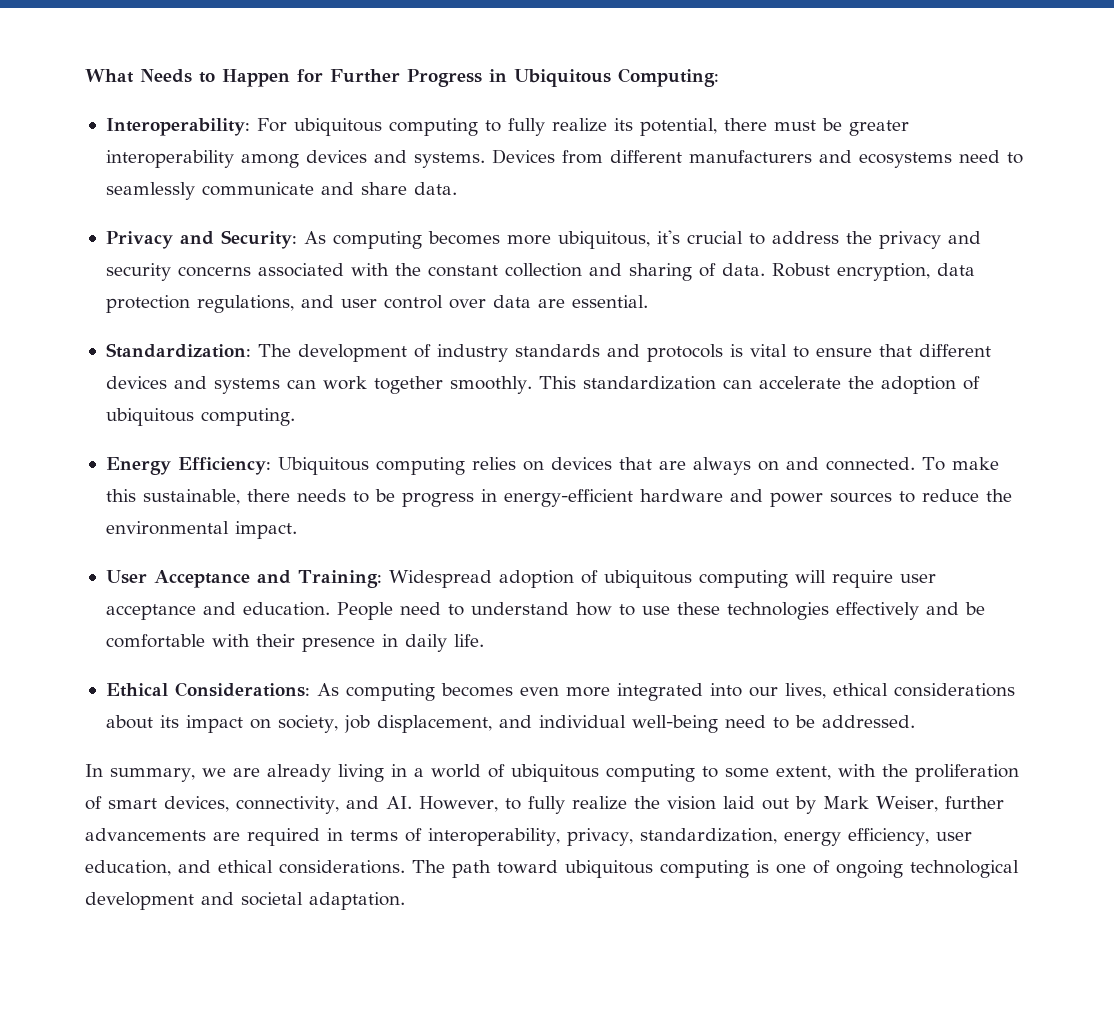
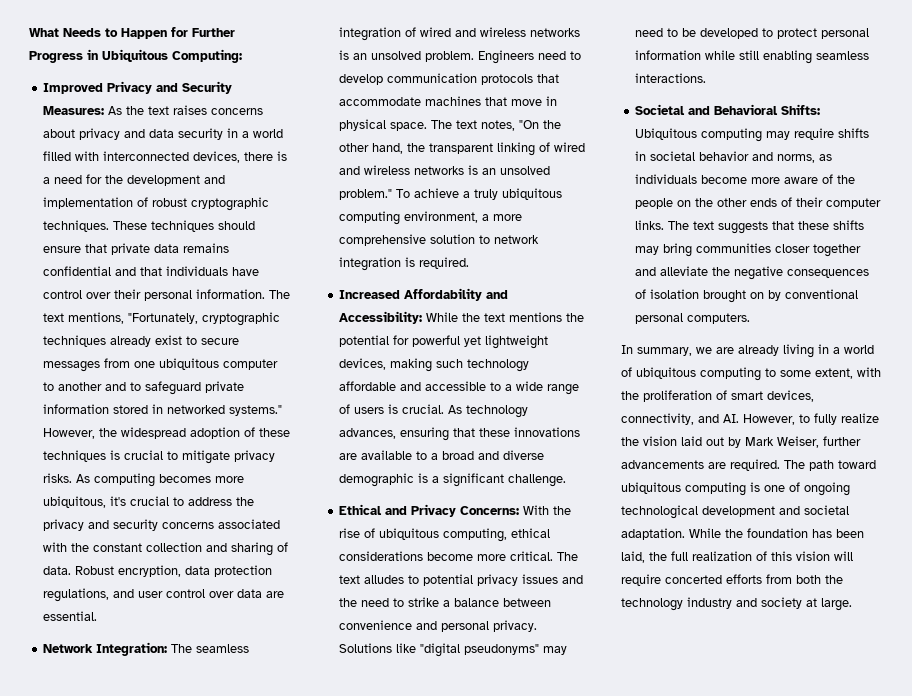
[105,118,909,136] [105,149,1023,168] [105,182,457,200] [105,230,297,249] Interoperability: For ubiquitous computing to fully realize its potential, there must be greater interoperability among devices and systems. Devices from different manufacturers and ecosystems need to seamlessly communicate and share data. // Privacy and Security: -> [43,81,233,94] [43,105,264,115] [43,128,284,140] [43,151,288,163] [43,174,226,186] [43,197,270,211] [43,220,256,232] [43,243,230,255] [43,266,260,276] [43,289,291,301] [43,312,281,326] [43,335,240,347] [43,358,279,372] [43,381,245,395] [43,404,283,416] [43,427,291,439] [43,450,276,464] [43,473,73,483] Improved Privacy and Security Measures: As the text raises concerns about privacy and data security in a world filled with interconnected devices, there is a need for the development and implementation of robust cryptographic techniques. These techniques should ensure that private data remains confidential and that individuals have control over their personal information. The text mentions, "Fortunately, cryptographic techniques already exist to secure messages from one ubiquitous computer to another and to safeguard private information stored in networked systems." However, the widespread adoption of these techniques is crucial to mitigate privacy risks.
[105,343,991,362] [105,376,980,394] [105,408,295,426] [105,457,999,475] [105,489,1012,507] [105,521,297,539] [105,570,936,588] [105,602,985,620] [105,634,484,652] [105,682,1015,701] [105,715,915,733] Standardization: The development of industry standards and protocols is vital to ensure that different devices and systems can work together smoothly. This standardization can accelerate the adoption of ubiquitous computing. // Energy Efficiency: Ubiquitous computing relies on devices that are always on and connected. To make this sustainable, there needs to be progress in energy-efficient hardware and power sources to reduce the environmental impact. // User Acceptance and Training: Widespread adoption of ubiquitous computing will require user acceptance and education. People need to understand how to use these technologies effectively and be comfortable with their presence in daily life. // Ethical Considerations: As computing becomes even more integrated into our lives, ethical considerations about its impact on society, job displacement, and individual well-being need to be addressed. -> [43,642,250,656] [339,27,581,41] [339,50,582,64] [339,73,560,85] [339,96,558,106] [339,119,562,131] [339,142,586,156] [339,165,551,175] [339,188,563,200] [339,211,523,225] [339,234,540,246] [339,257,470,271] [339,288,509,301] [339,311,585,324] [339,335,549,349] [339,358,530,372] [339,381,580,395] [339,404,529,418] [339,427,581,441] [339,450,545,460] [339,473,567,487] [339,504,572,517] [339,528,551,542] [339,551,579,561] [339,574,584,586] [339,597,552,607] [339,620,538,632] [339,643,568,657] [635,28,870,39] [635,50,870,64] [635,73,707,83] [635,104,821,115] [635,128,870,142] [635,151,833,163] [635,174,856,184] [635,197,882,209] [635,220,865,234] [635,243,862,257] [635,266,870,280] [635,289,859,303] [635,313,751,324] Network Integration: The seamless integration of wired and wireless networks is an unsolved problem. Engineers need to develop communication protocols that accommodate machines that move in physical space. The text notes, "On the other hand, the transparent linking of wired and wireless networks is an unsolved problem." To achieve a truly ubiquitous computing environment, a more comprehensive solution to network integration is required. // Increased Affordability and Accessibility: While the text mentions the potential for powerful yet lightweight devices, making such technology affordable and accessible to a wide range of users is crucial. As technology advances, ensuring that these innovations are available to a broad and diverse demographic is a significant challenge. // Ethical and Privacy Concerns: With the rise of ubiquitous computing, ethical considerations become more critical. The text alludes to potential privacy issues and the need to strike a balance between convenience and personal privacy. Solutions like "digital pseudonyms" may need to be developed to protect personal information while still enabling seamless interactions. // Societal and Behavioral Shifts: Ubiquitous computing may require shifts in societal behavior and norms, as individuals become more aware of the people on the other ends of their computer links. The text suggests that these shifts may bring communities closer together and alleviate the negative consequences of isolation brought on by conventional personal computers.
[247,828,972,846] [85,860,405,876] required in terms of interoperability, privacy, standardization, energy efficiency, user education, and ethical considerations. -> [730,459,780,471] required.
(405, 901) none -> [689,528,864,538] [621,551,853,563] [621,574,843,586] [621,597,852,611] While the foundation has been laid, the full realization of this vision will require concerted efforts from both the technology industry and society at large.

